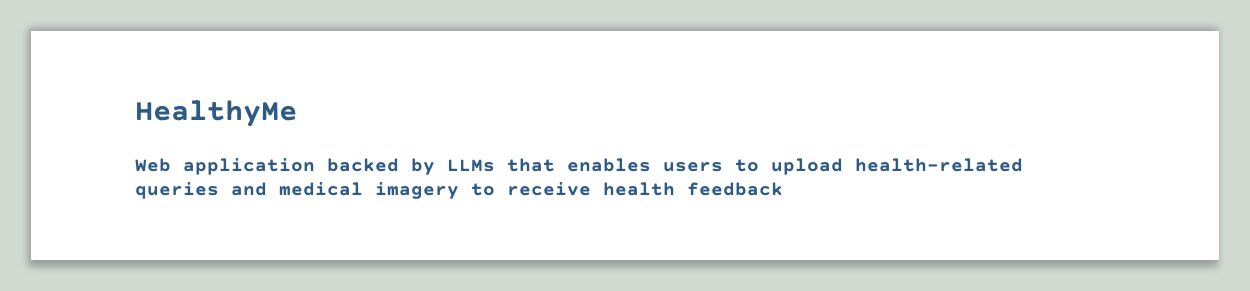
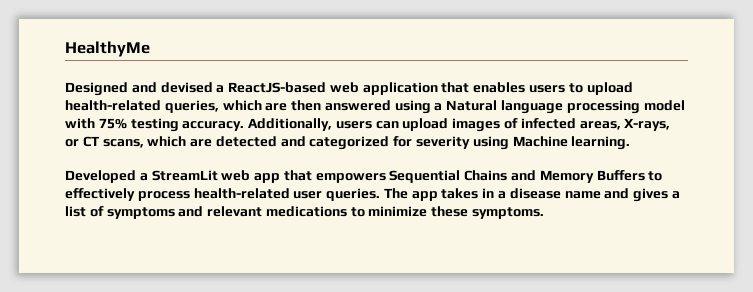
[135,158,495,175] Web application backed by LLMs -> [65,82,438,96] Designed and devised a ReactJS-based web application
[135,182,783,199] queries and medical imagery to receive health feedback -> [164,100,685,114] [65,118,671,132] [65,136,631,150] [65,170,663,183] [65,188,680,202] [65,206,545,219] queries, which are then answered using a Natural language processing model with 75% testing accuracy. Additionally, users can upload images of infected areas, X-rays, or CT scans, which are detected and categorized for severity using Machine learning. // Developed a StreamLit web app that empowers Sequential Chains and Memory Buffers to effectively process health-related user queries. The app takes in a disease name and gives a list of symptoms and relevant medications to minimize these symptoms.

